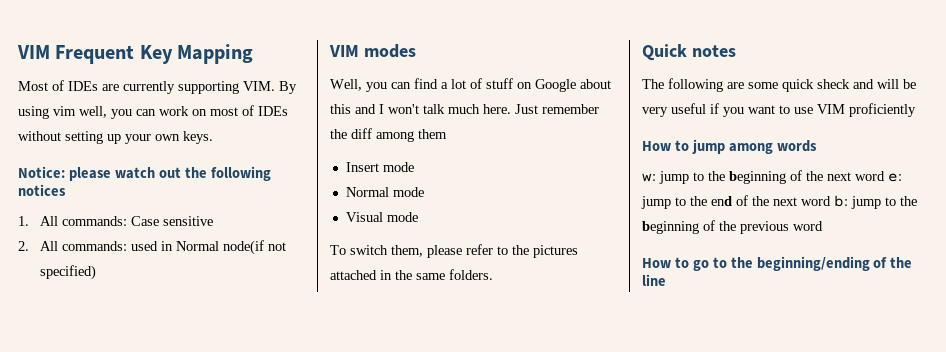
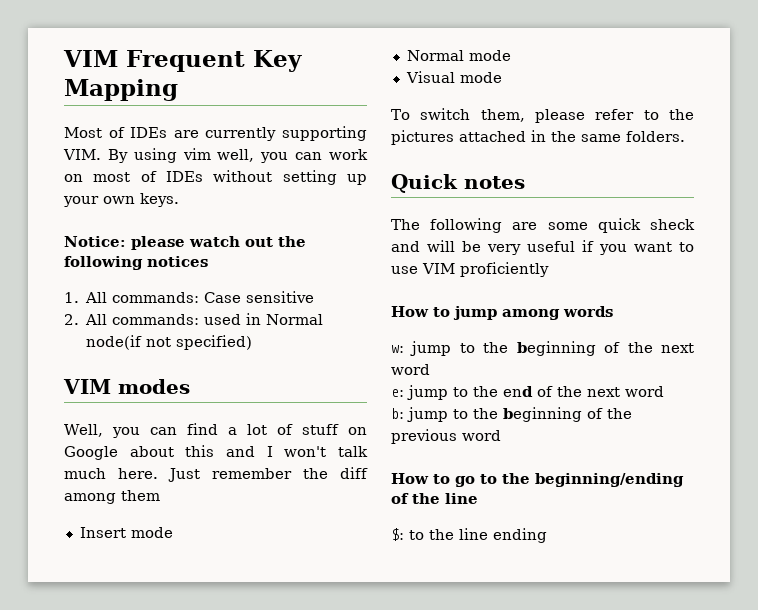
(885, 176) none -> (430, 369) //
(831, 201) none -> (664, 391) //
(666, 280) none -> [391,528,547,543] // $: to the line ending

